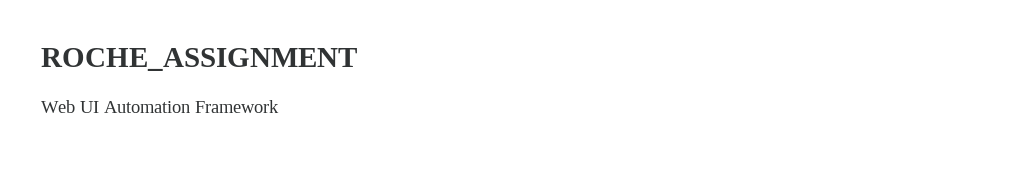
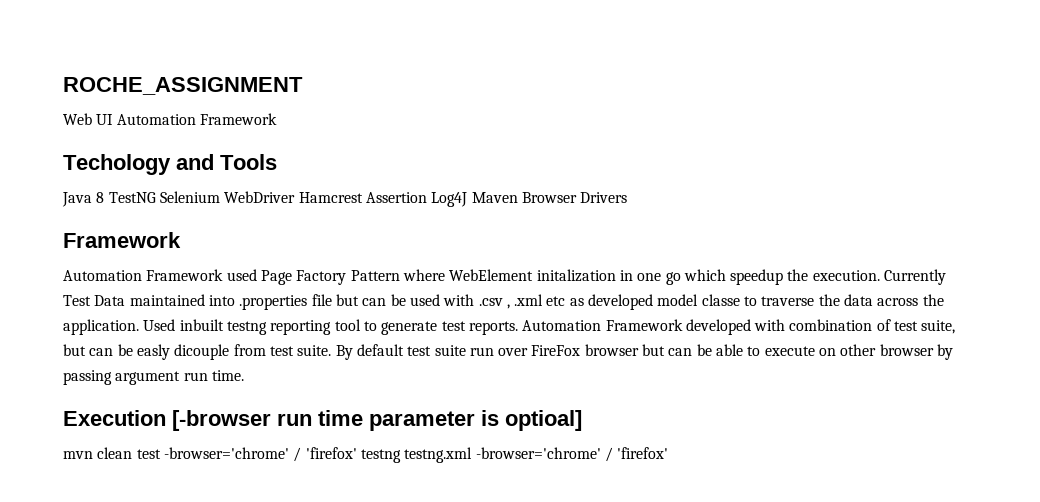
(279, 106) none -> [63,154,277,175] [62,191,628,207] [63,232,181,248] [63,269,947,285] [63,294,944,310] [63,319,956,335] [63,344,954,360] [63,370,244,385] [63,410,582,431] [63,447,669,463] // Techology and Tools // Java 8 TestNG Selenium WebDriver Hamcrest Assertion Log4J Maven Browser Drivers // Framework // Automation Framework used Page Factory Pattern where WebElement initalization in one go which speedup the execution. Currently Test Data maintained into .properties file but can be used with .csv , .xml etc as developed model classe to traverse the data across the application. Used inbuilt testng reporting tool to generate test reports. Automation Framework developed with combination of test suite, but can be easly dicouple from test suite. By default test suite run over FireFox browser but can be able to execute on other browser by passing argument run time. // Execution [-browser run time parameter is optioal] // mvn clean test -browser='chrome' / 'firefox' testng testng.xml -browser='chrome' / 'firefox'

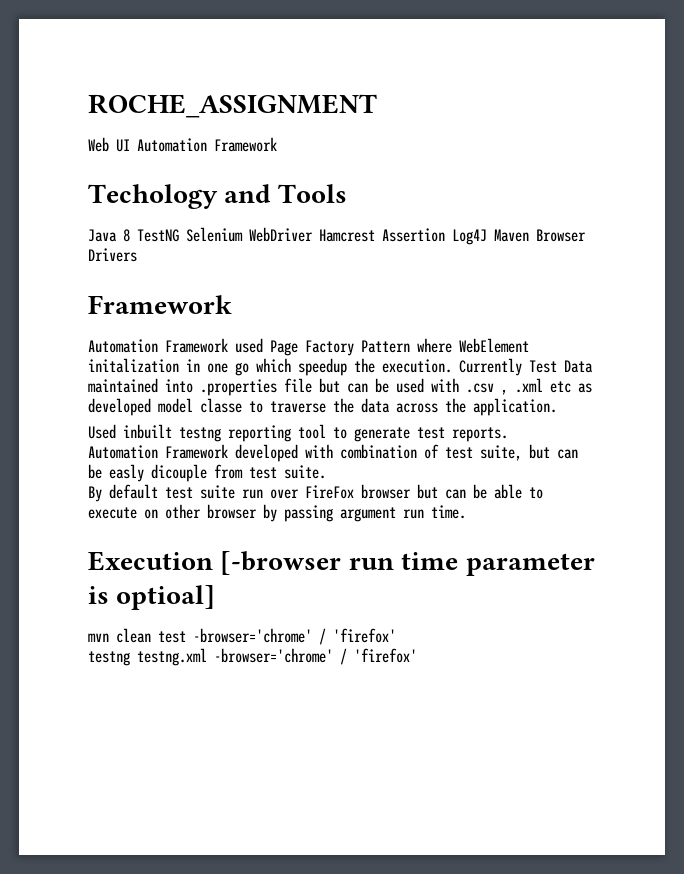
(139, 327) none -> (557, 407) //
(518, 328) none -> (508, 434) //
(332, 350) none -> (326, 472) //
(357, 453) none -> (396, 635) //

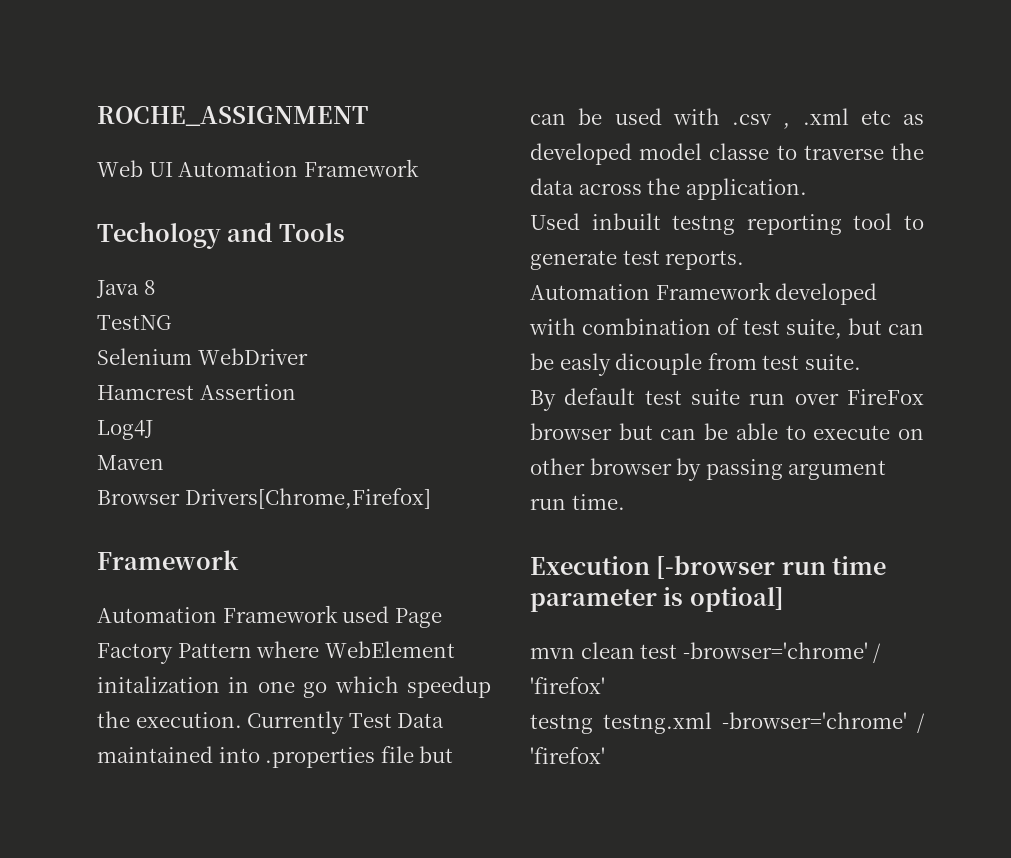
(130, 235) none -> (155, 287) //
(179, 235) none -> (171, 322) //
(313, 234) none -> (308, 356) //
(445, 235) none -> (296, 392) //
(487, 237) none -> (153, 430) //
[536,229,586,242] [88,248,137,262] Browser Drivers -> [97,488,431,509] // Browser Drivers[Chrome,Firefox]

